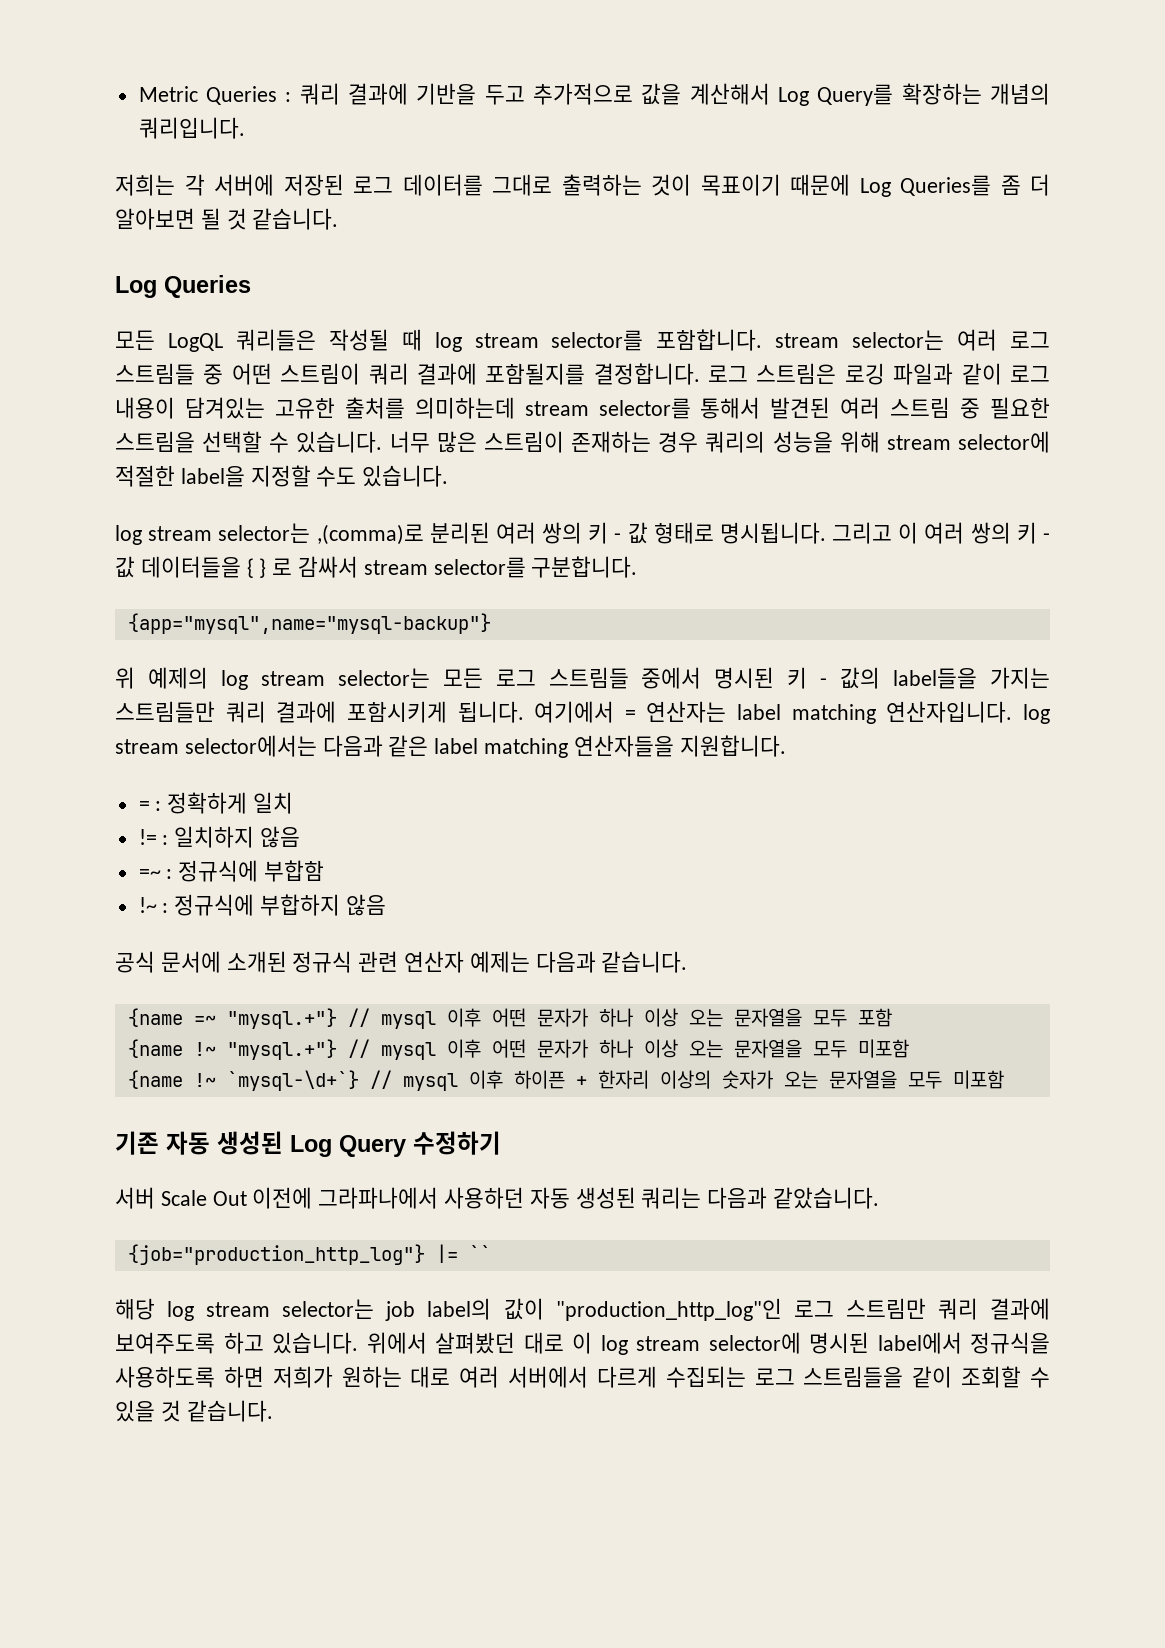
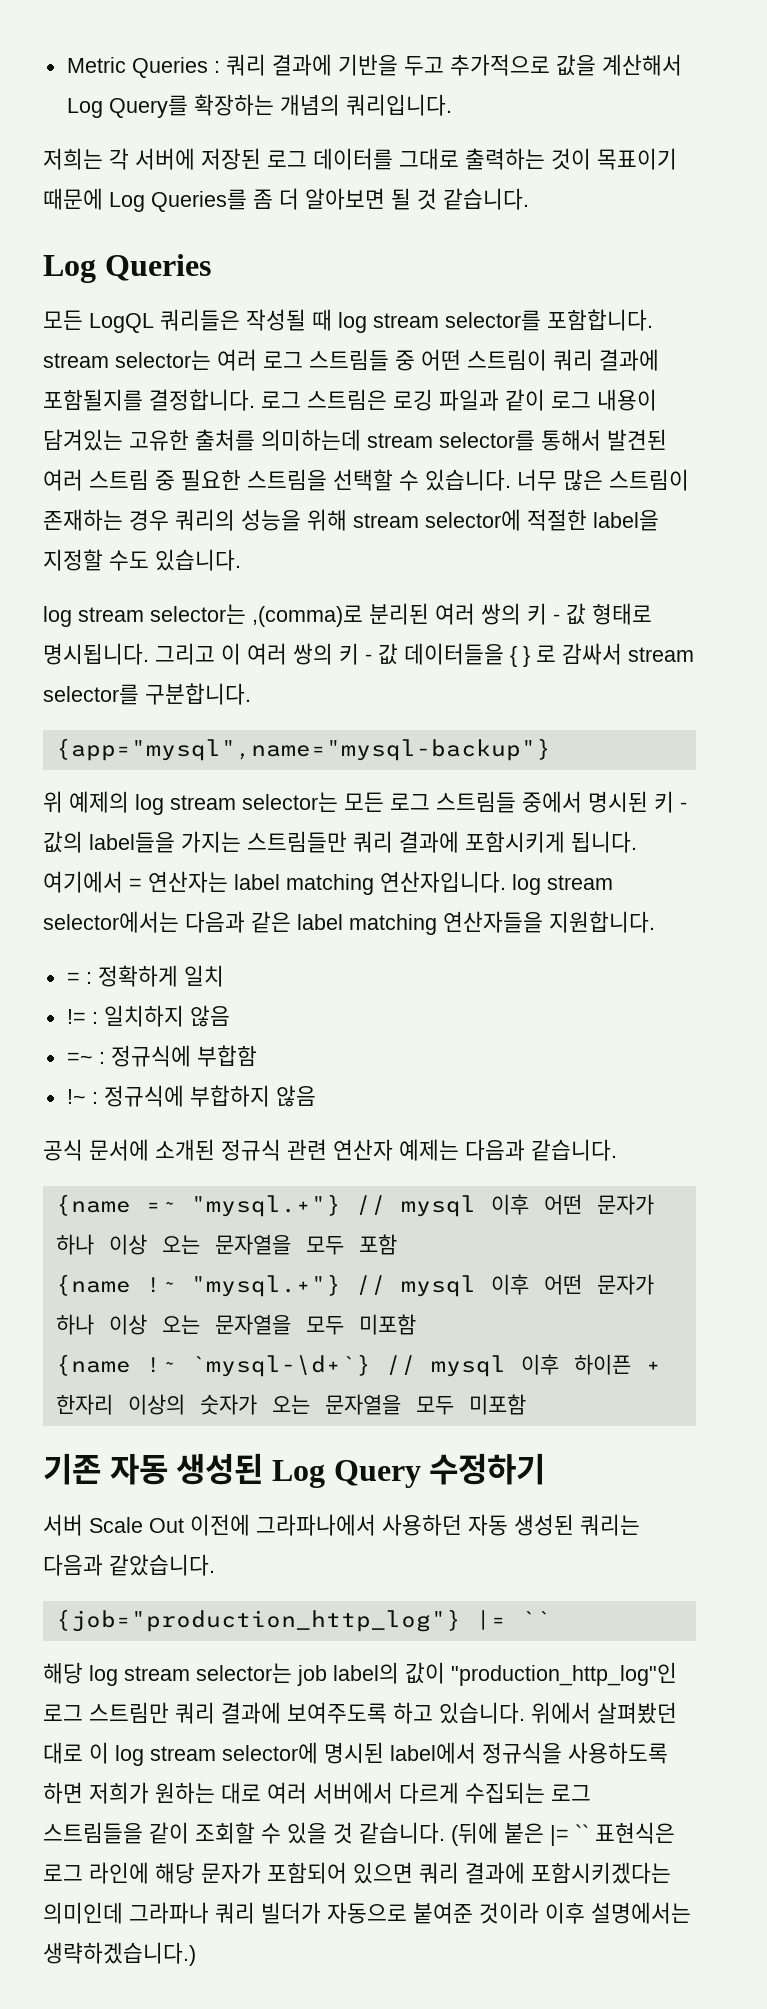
(273, 1411) none -> [451,1822,675,1846] [43,1862,671,1884] [43,1902,691,1924] [43,1942,196,1966] (뒤에 붙은 |= `` 표현식은 로그 라인에 해당 문자가 포함되어 있으면 쿼리 결과에 포함시키겠다는 의미인데 그라파나 쿼리 빌더가 자동으로 붙여준 것이라 이후 설명에서는 생략하겠습니다.)

